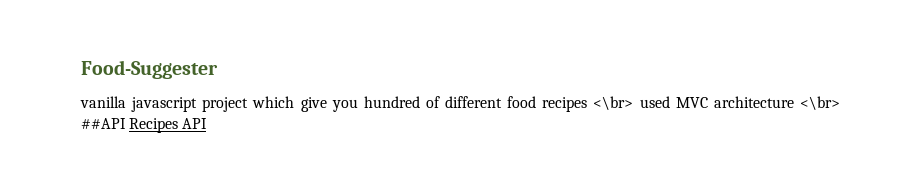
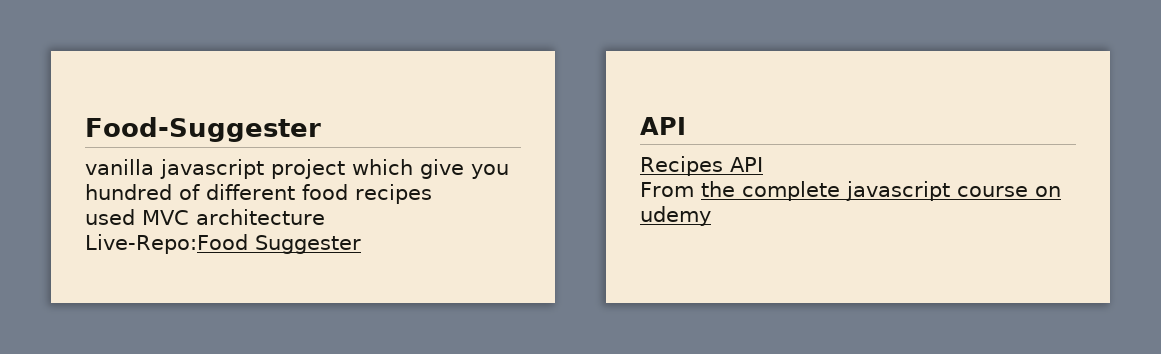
[593,96,634,110] <\br> -> (432, 194) //
[799,96,840,110] [81,118,126,129] <\br> ##API -> [85,234,361,254] [640,117,686,135] // Live-Repo:Food Suggester // API //
(208, 123) none -> [640,181,1061,201] [640,206,711,226] // From the complete javascript course on udemy

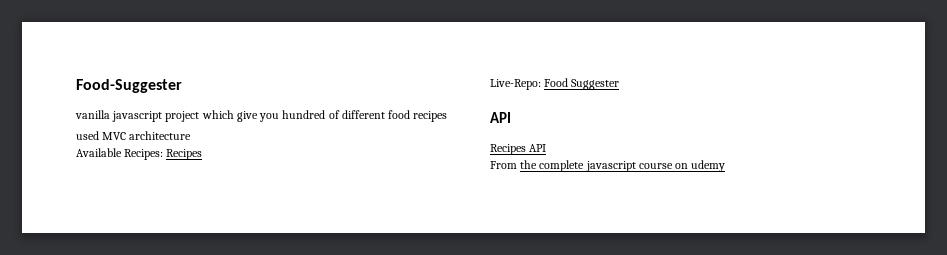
[85,234,248,254] Live-Repo:Food -> [76,148,203,160] [490,78,569,90] Available Recipes: Recipes // Live-Repo: Food

